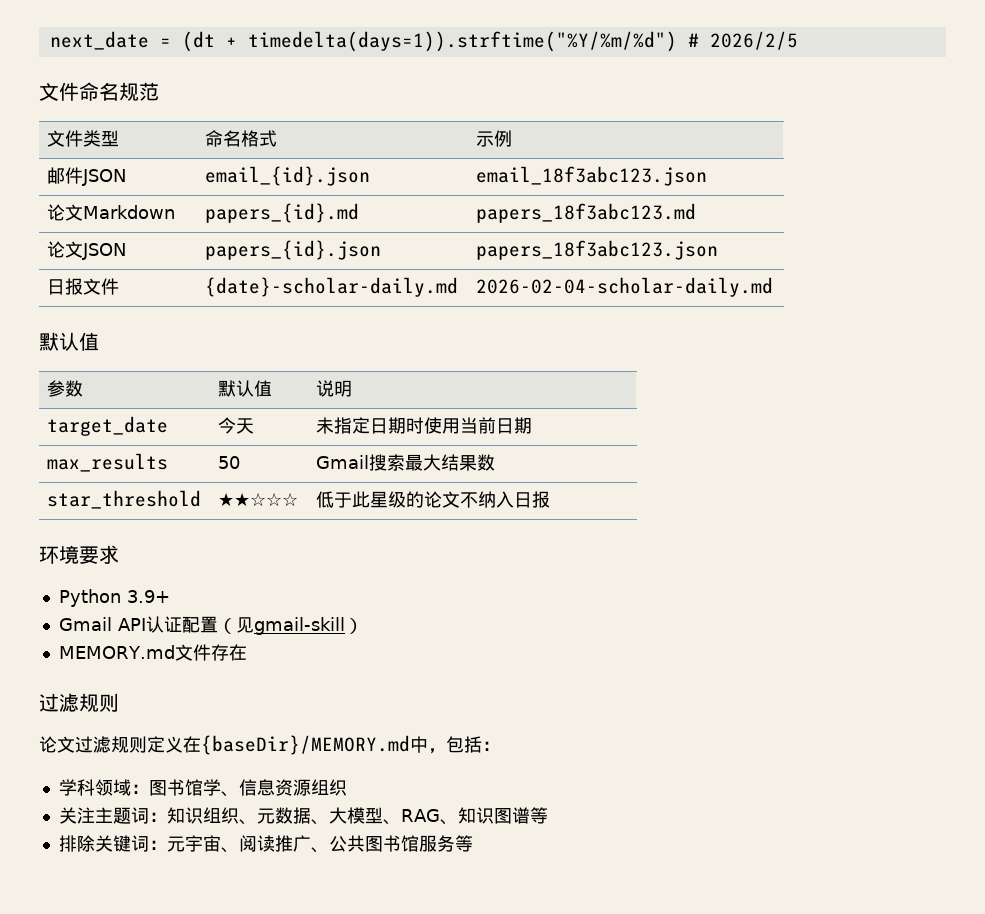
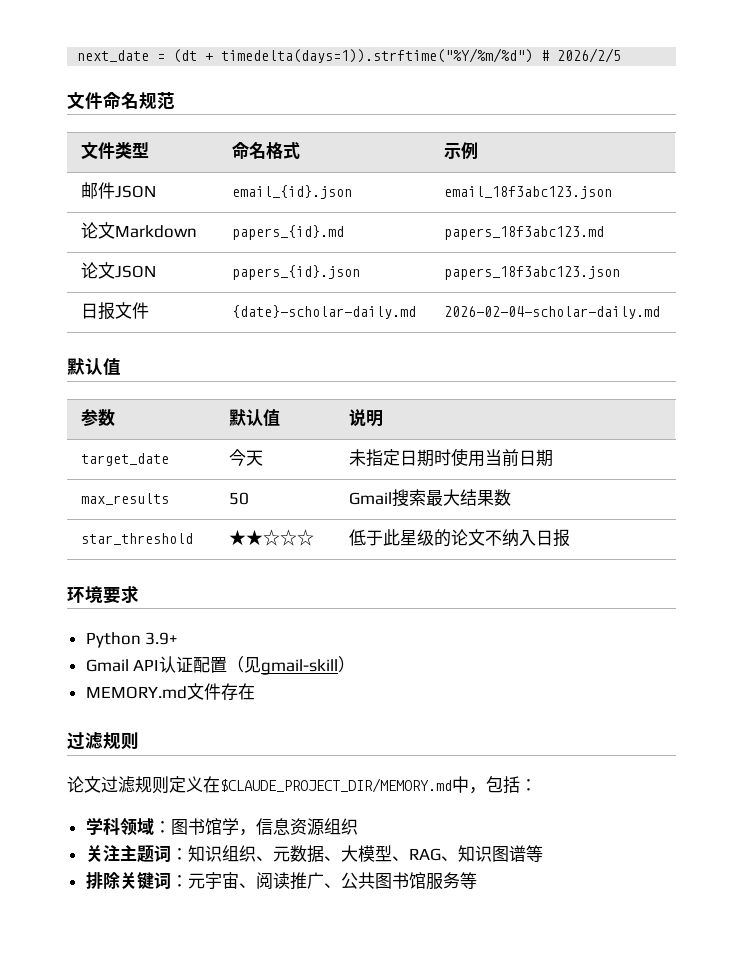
[201,735,410,755] {baseDir}/MEMORY.md -> [220,778,452,793] $CLAUDE_PROJECT_DIR/MEMORY.md
[220,791,239,797] 、 -> [238,829,256,836] ，

